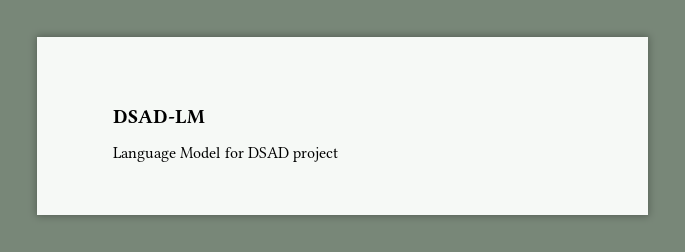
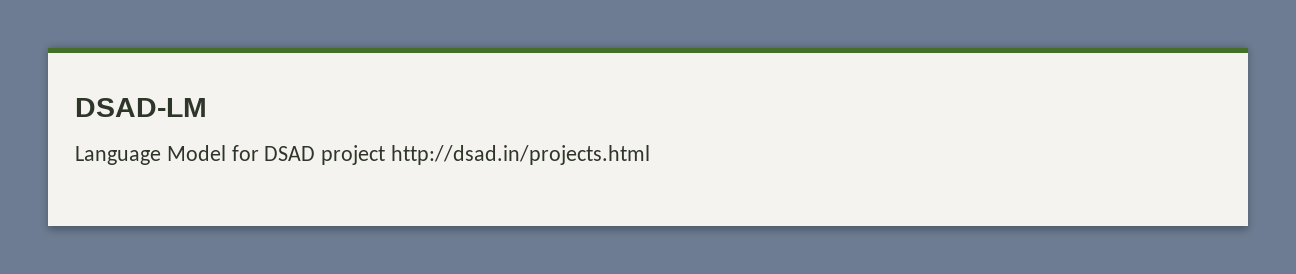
(339, 154) none -> [391,145,651,165] http://dsad.in/projects.html

